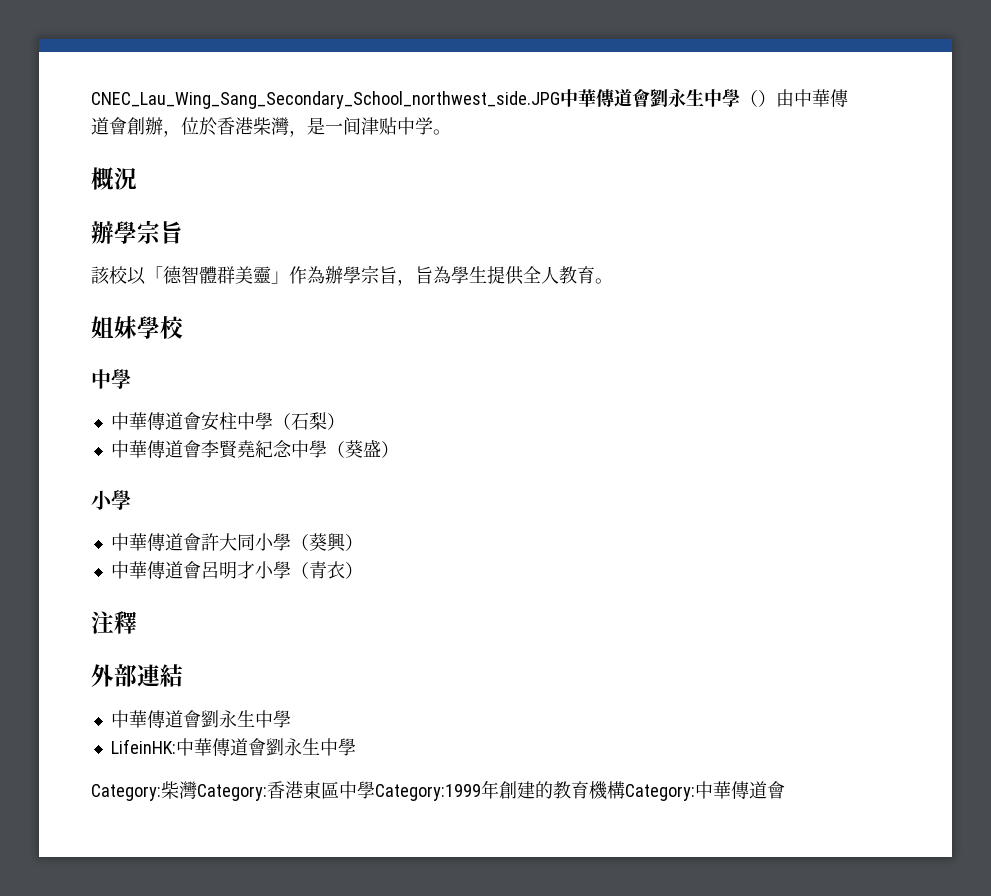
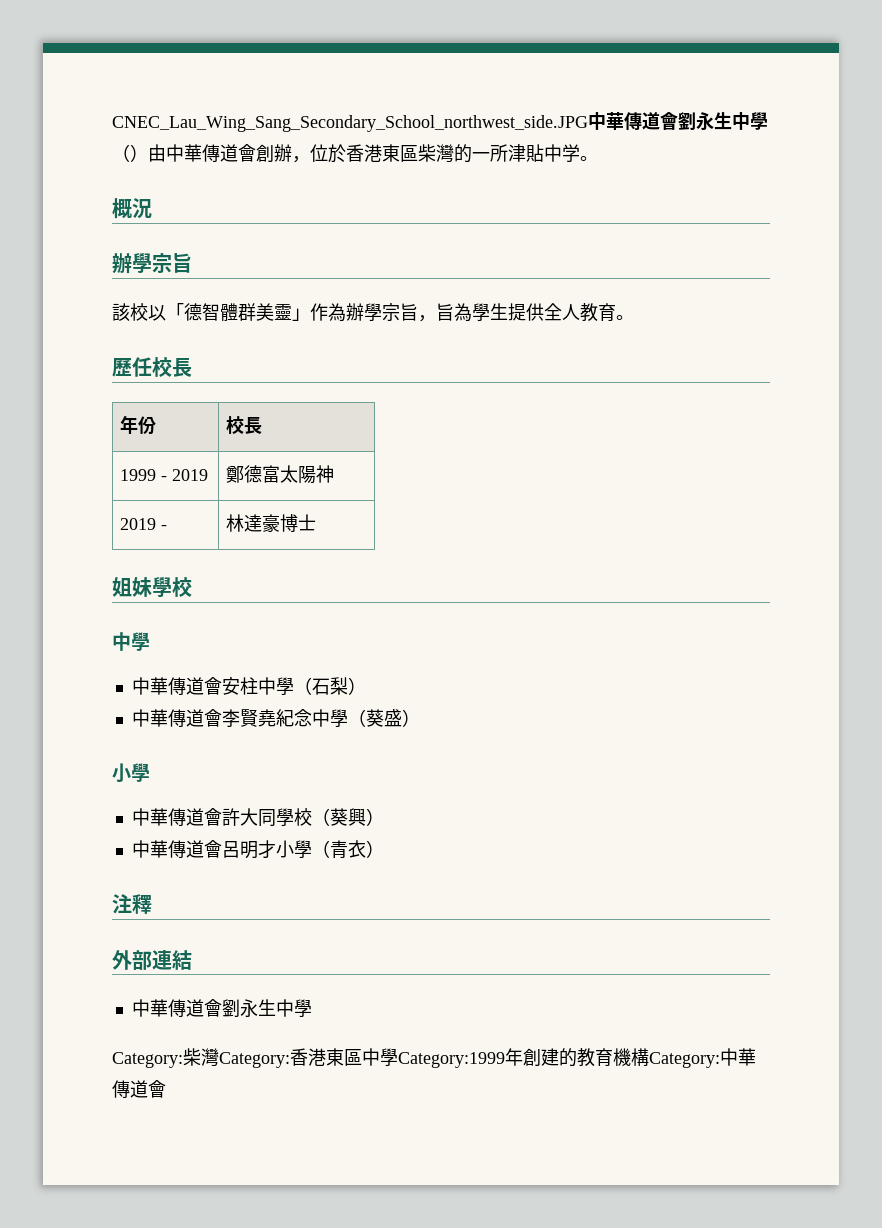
[253,117,397,137] 柴灣，是一间津贴 -> [382,144,544,163] 東區柴灣的一所津貼
(613, 281) none -> [112,357,192,377] [119,415,156,435] [225,416,262,434] [119,469,208,481] [225,465,334,484] [119,518,167,530] [225,514,316,532] // 歷任校長 // 年份 | 校長 // 1999 - 2019 | 鄭德富太陽神 // 2019 - | 林達豪博士
[254,533,291,551] 小學 -> [275,808,312,826] 學校
[110,738,356,756] // LifeinHK:中華傳道會劉永生中學 -> (312, 1008) none

